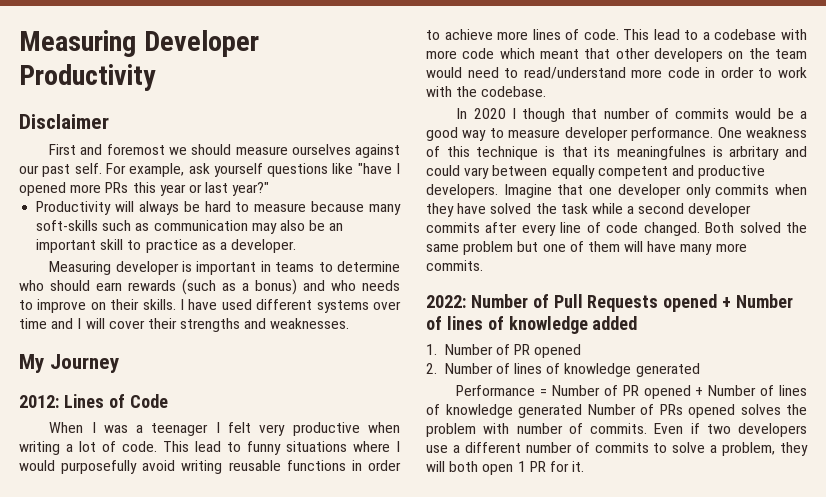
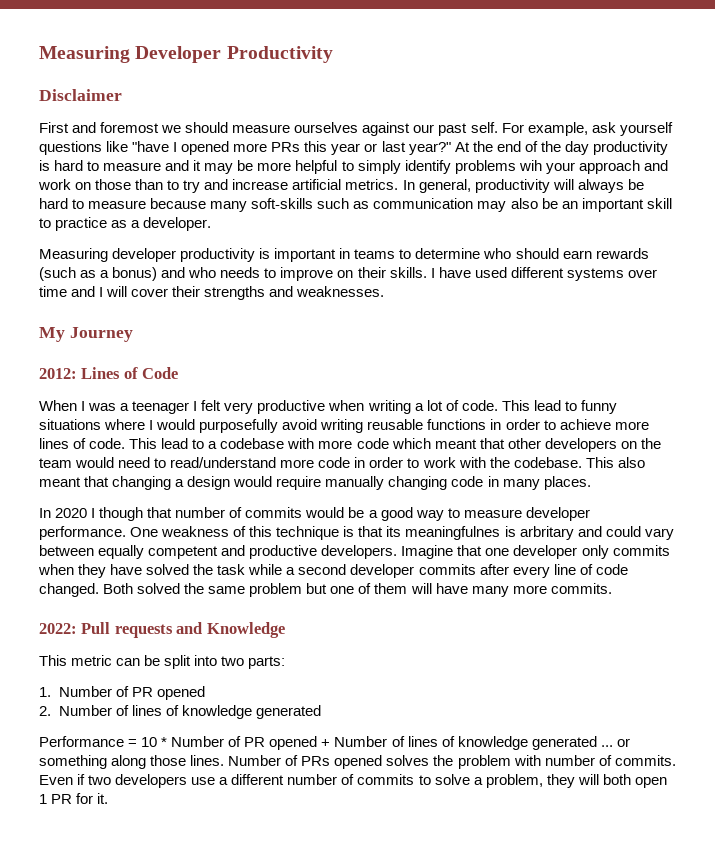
[36,201,112,215] // Productivity -> [454,141,668,155] [39,160,668,174] [38,179,550,193] At the end of the day productivity is hard to measure and it may be more helpful to simply identify problems wih your approach and work on those than to try and increase artificial metrics. In general, productivity
(179, 268) none -> [180,248,256,262] productivity
(547, 91) none -> [585,457,645,468] [39,476,591,490] This also meant that changing a design would require manually changing code in many places.
[470,294,794,312] [426,316,638,334] Number of Pull Requests opened + Number of lines of knowledge added -> [81,622,285,638] [39,655,286,669] Pull requests and Knowledge // This metric can be split into two parts:
(548, 392) none -> [141,737,168,747] 10 *
(582, 411) none -> [600,738,630,747] [39,755,225,769] ... or something along those lines.

